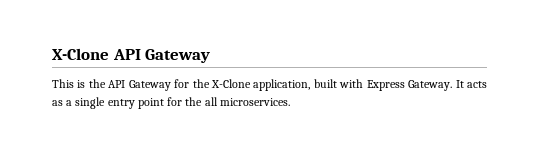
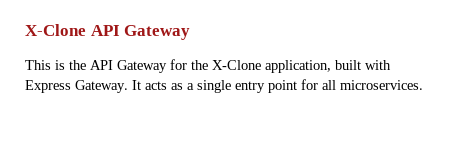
[185,97,203,106] the -> (318, 84) none

